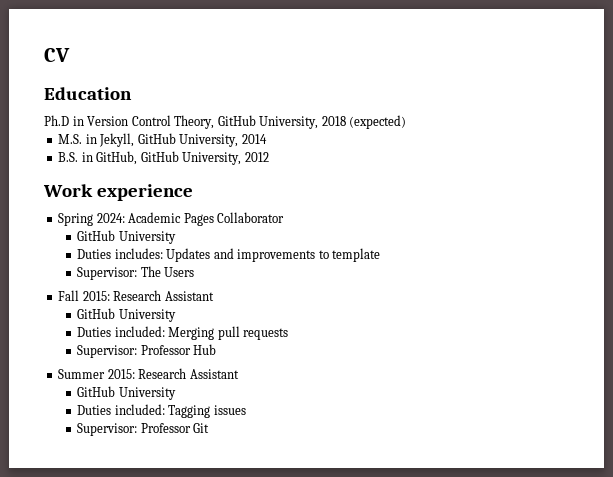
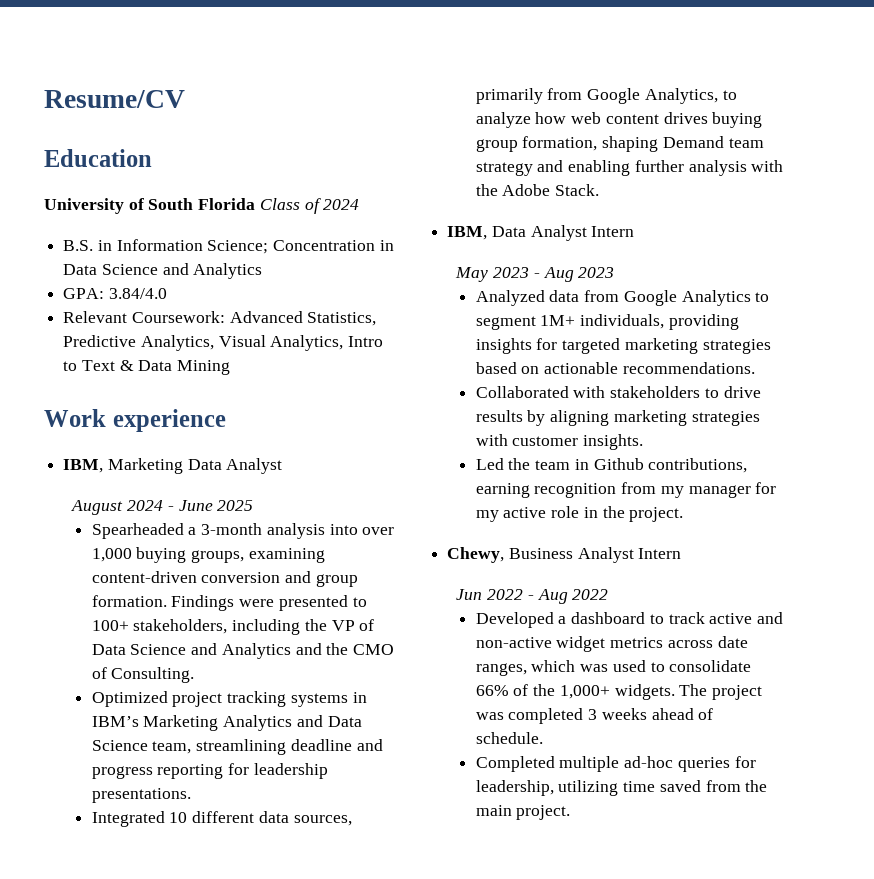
[44,48,70,62] CV -> [44,90,185,108] Resume/CV
[44,115,407,129] [58,133,267,147] [58,151,269,165] [43,184,193,201] [58,212,285,226] [77,230,176,244] [77,248,381,262] [77,266,195,280] [58,290,214,301] [77,308,176,322] [77,326,289,340] [77,344,217,358] [58,368,239,379] [77,386,176,400] [77,404,246,418] [77,423,210,436] Ph.D in Version Control Theory, GitHub University, 2018 (expected) // M.S. in Jekyll, GitHub University, 2014 // B.S. in GitHub, GitHub University, 2012 // Work experience // Spring 2024: Academic Pages Collaborator // GitHub University // Duties includes: Updates and improvements to template // Supervisor: The Users // Fall 2015: Research Assistant // GitHub University // Duties included: Merging pull requests // Supervisor: Professor Hub // Summer 2015: Research Assistant // GitHub University // Duties included: Tagging issues // Supervisor: Professor Git -> [44,198,360,214] [63,239,394,254] [63,263,263,279] [63,288,167,299] [63,311,377,326] [63,335,384,351] [63,360,231,375] [44,409,226,432] [63,458,283,474] [71,500,254,515] [91,523,395,539] [91,547,325,563] [91,571,358,587] [91,595,367,611] [91,619,375,635] [91,643,394,659] [91,667,195,683] [91,691,367,707] [91,715,362,731] [91,739,383,755] [91,763,328,779] [91,788,191,803] [91,811,352,827] [475,88,737,104] [475,112,763,128] [475,136,764,152] [475,160,784,176] [475,184,600,196] [447,225,635,241] [455,267,615,282] [475,290,770,306] [475,314,739,330] [475,338,771,354] [475,362,755,374] [475,386,761,398] [475,410,760,426] [475,434,644,450] [475,458,748,473] [475,482,777,498] [475,506,684,522] [447,547,682,563] [456,589,609,604] [475,612,783,628] [475,636,748,652] [475,660,752,676] [475,684,762,700] [475,708,714,724] [475,732,543,744] [475,756,756,772] [475,780,768,796] [475,805,571,820] University of South Florida Class of 2024 // B.S. in Information Science; Concentration in Data Science and Analytics // GPA: 3.84/4.0 // Relevant Coursework: Advanced Statistics, Predictive Analytics, Visual Analytics, Intro to Text & Data Mining // Work experience // IBM, Marketing Data Analyst // August 2024 - June 2025 // Spearheaded a 3-month analysis into over 1,000 buying groups, examining content-driven conversion and group formation. Findings were presented to 100+ stakeholders, including the VP of Data Science and Analytics and the CMO of Consulting. // Optimized project tracking systems in IBM’s Marketing Analytics and Data Science team, streamlining deadline and progress reporting for leadership presentations. // Integrated 10 different data sources, primarily from Google Analytics, to analyze how web content drives buying group formation, shaping Demand team strategy and enabling further analysis with the Adobe Stack. // IBM, Data Analyst Intern // May 2023 - Aug 2023 // Analyzed data from Google Analytics to segment 1M+ individuals, providing insights for targeted marketing strategies based on actionable recommendations. // Collaborated with stakeholders to drive results by aligning marketing strategies with customer insights. // Led the team in Github contributions, earning recognition from my manager for my active role in the project. // Chewy, Business Analyst Intern // Jun 2022 - Aug 2022 // Developed a dashboard to track active and non-active widget metrics across date ranges, which was used to consolidate 66% of the 1,000+ widgets. The project was completed 3 weeks ahead of schedule. // Completed multiple ad-hoc queries for leadership, utilizing time saved from the main project.

